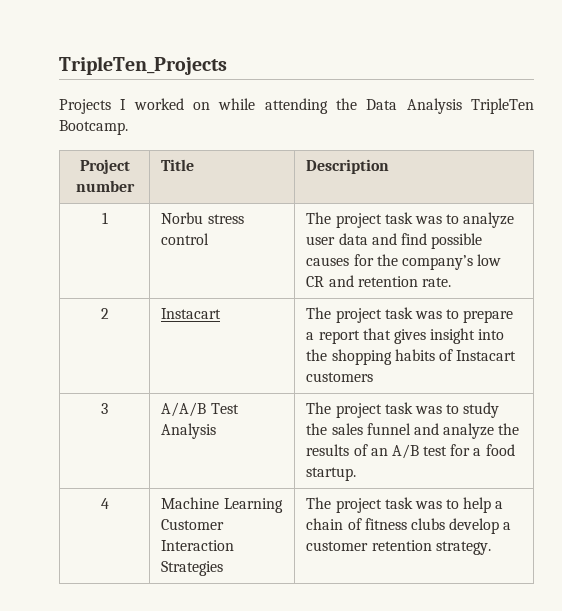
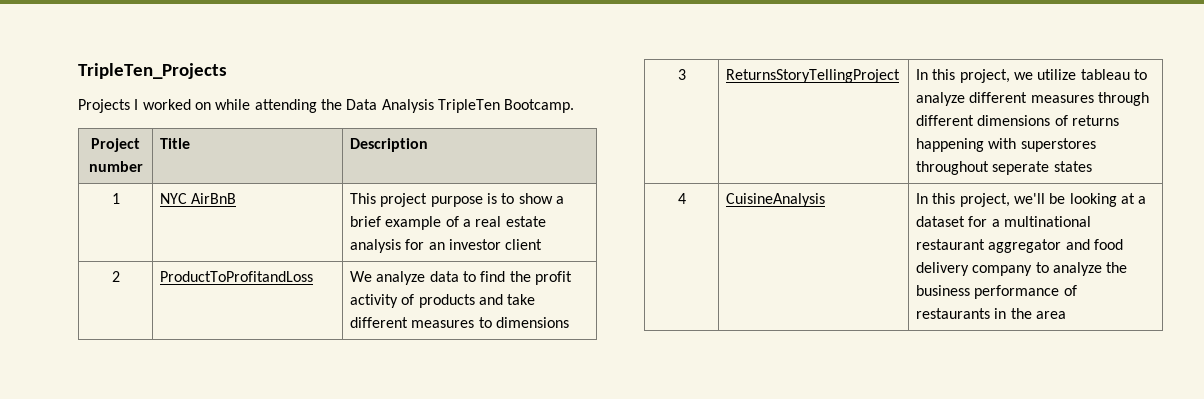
[161,212,244,224] [161,233,210,245] [306,212,515,228] [306,233,483,249] [306,254,502,270] [306,275,451,287] [100,308,109,319] [161,308,222,319] [306,307,514,323] [306,328,505,344] [306,349,517,365] [306,372,374,382] [101,403,108,414] [161,402,239,417] [161,423,217,439] [306,402,500,418] [306,423,520,439] [306,444,515,459] [306,467,357,481] [100,498,109,509] [161,497,283,513] [161,519,225,530] [161,540,235,551] [161,561,224,576] [306,497,504,513] [306,518,512,534] [306,540,491,555] Norbu stress control | The project task was to analyze user data and find possible causes for the company’s low CR and retention rate. // 2 | Instacart | The project task was to prepare a report that gives insight into the shopping habits of Instacart customers // 3 | A/A/B Test Analysis | The project task was to study the sales funnel and analyze the results of an A/B test for a food startup. // 4 | Machine Learning Customer Interaction Strategies | The project task was to help a chain of fitness clubs develop a customer retention strategy. -> [160,193,237,204] [350,193,565,207] [350,216,546,230] [350,239,543,253] [111,271,120,282] [160,271,314,282] [350,271,573,285] [350,294,536,308] [350,317,570,328] [677,69,686,80] [726,69,901,83] [916,69,1148,83] [916,92,1150,106] [916,115,1120,126] [916,138,1096,152] [916,161,1092,175] [677,193,686,204] [726,193,826,207] [916,193,1147,207] [916,216,1092,227] [916,239,1124,253] [916,262,1128,276] [916,285,1077,299] [916,308,1067,319] NYC AirBnB | This project purpose is to show a brief example of a real estate analysis for an investor client // 2 | ProductToProfitandLoss | We analyze data to find the profit activity of products and take different measures to dimensions // 3 | ReturnsStoryTellingProject | In this project, we utilize tableau to analyze different measures through different dimensions of returns happening with superstores throughout seperate states // 4 | CuisineAnalysis | In this project, we'll be looking at a dataset for a multinational restaurant aggregator and food delivery company to analyze the business performance of restaurants in the area

